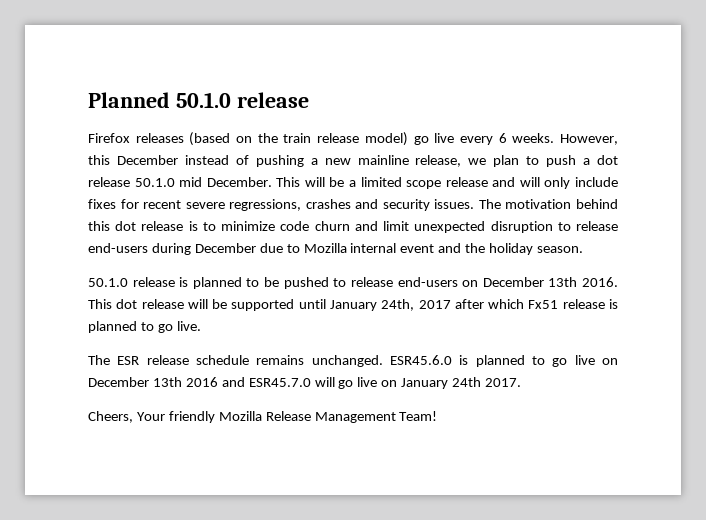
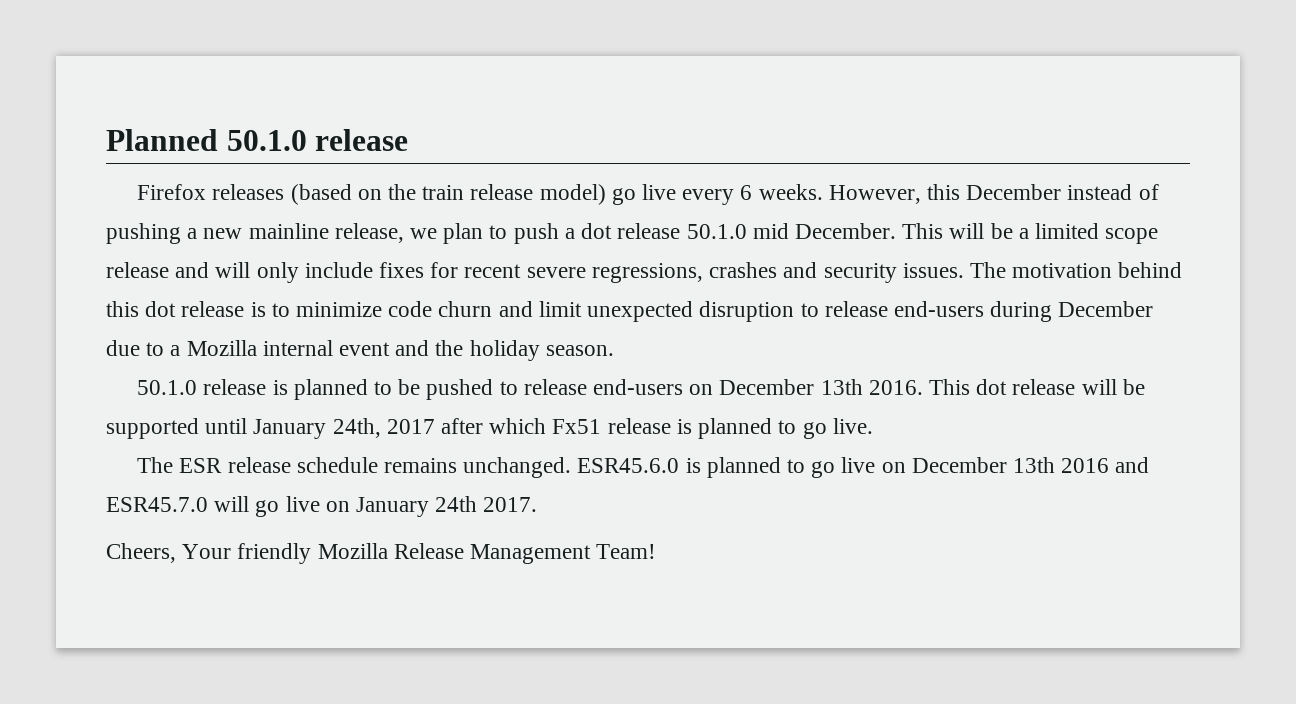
(300, 248) none -> [170,345,181,356] a

